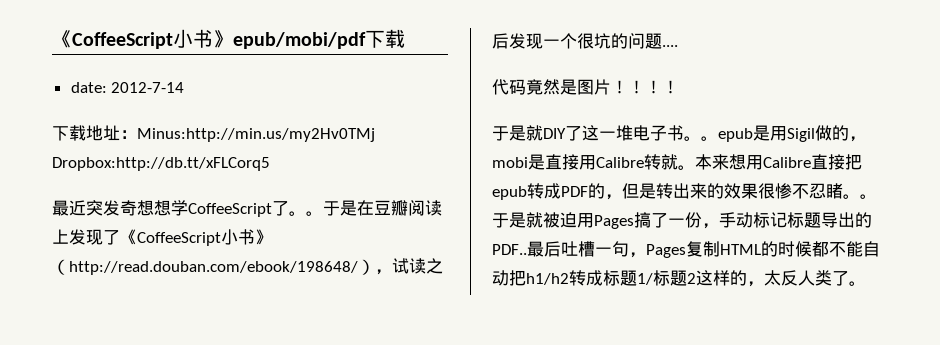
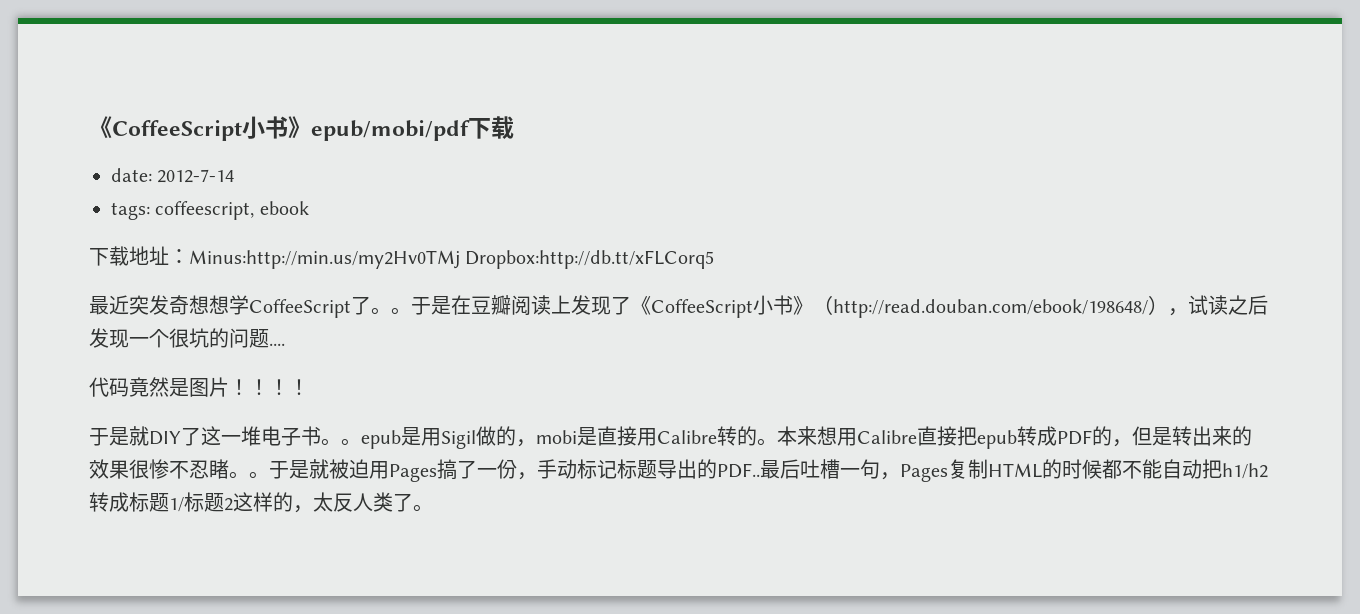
(185, 87) none -> [111,201,309,220] // tags: coffeescript, ebook
[661,154,678,170] 就 -> [737,426,757,446] 的

